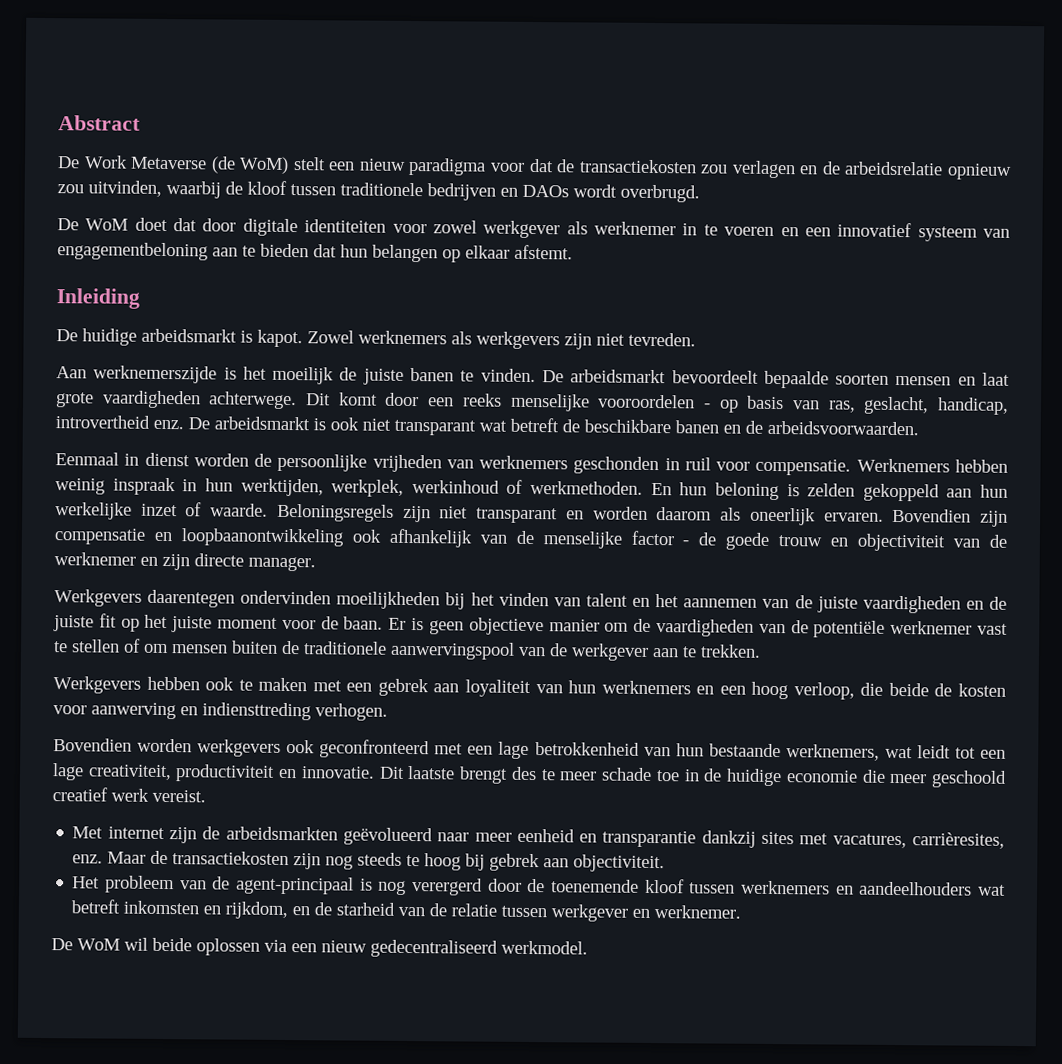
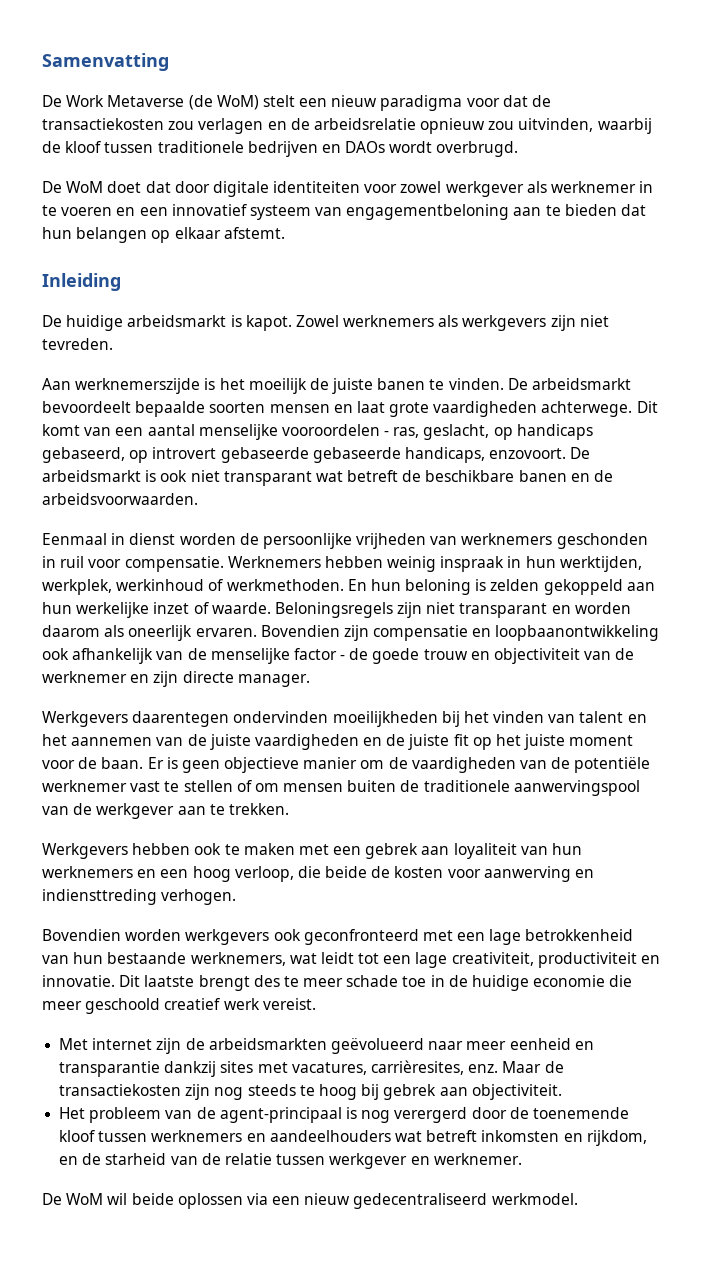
[58,115,141,131] Abstract -> [42,53,169,71] Samenvatting
[385,392,1009,415] [55,415,184,430] door een reeks menselijke vooroordelen - op basis van ras, geslacht, handicap, introvertheid enz. -> [84,424,593,440] [42,447,567,463] van een aantal menselijke vooroordelen - ras, geslacht, op handicaps gebaseerd, op introvert gebaseerde gebaseerde handicaps, enzovoort.

